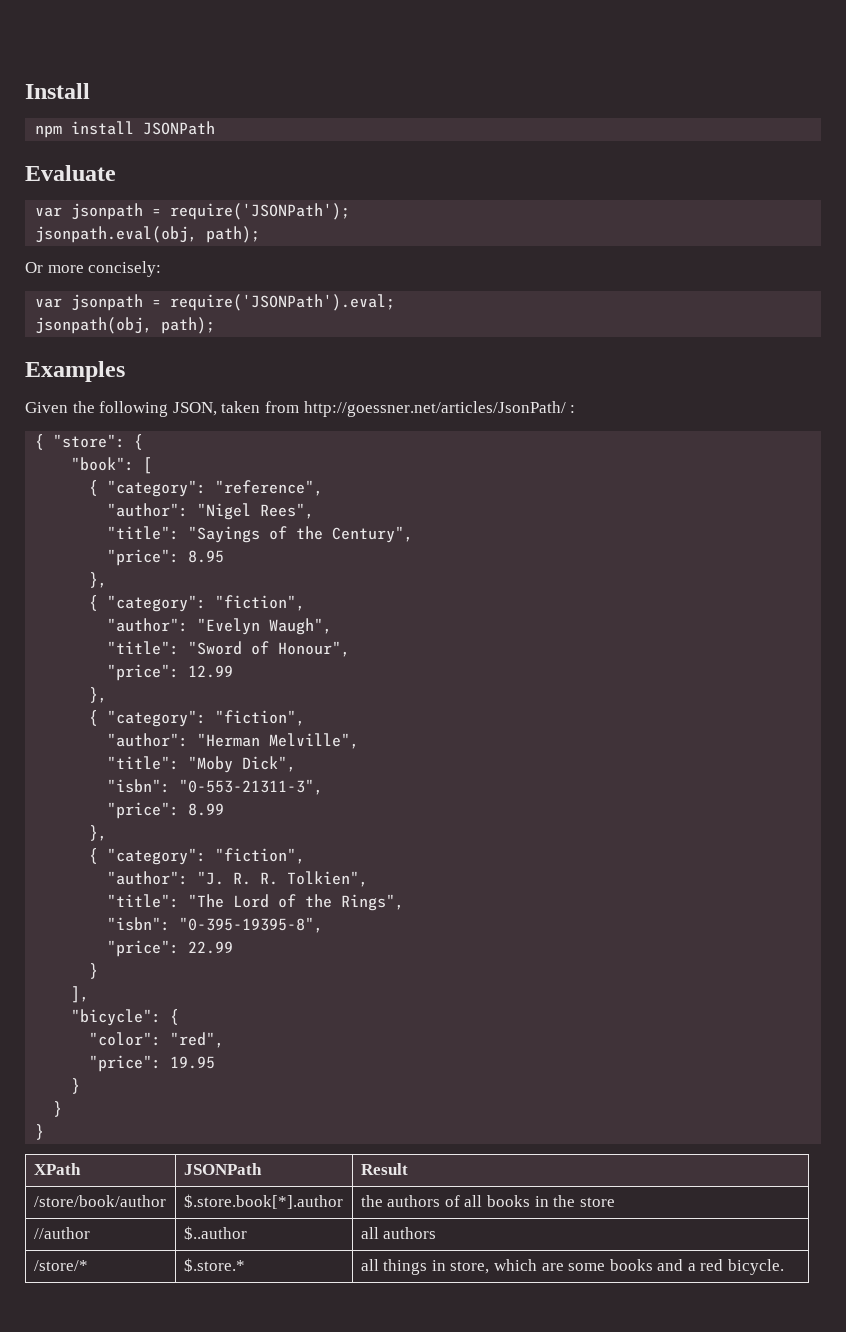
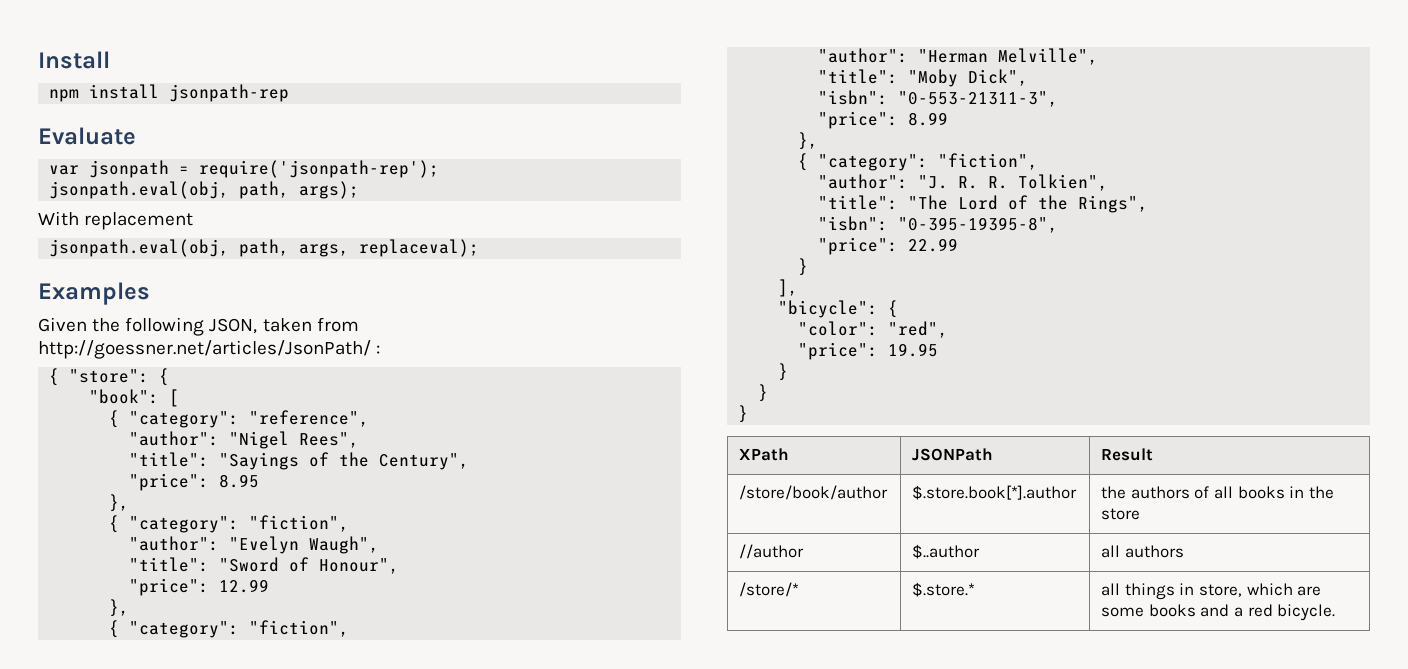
[143,121,216,135] JSONPath -> [169,84,290,102] jsonpath-rep
[170,203,351,220] [35,226,261,243] [25,261,162,277] [35,294,396,311] [35,317,216,334] require('JSONPath'); // jsonpath.eval(obj, path); // Or more concisely: // var jsonpath = require('JSONPath').eval; // jsonpath(obj, path); -> [199,160,440,178] [49,181,360,199] [38,211,194,230] [49,239,480,257] require('jsonpath-rep'); // jsonpath.eval(obj, path, args); // With replacement // jsonpath.eval(obj, path, args, replaceval);

